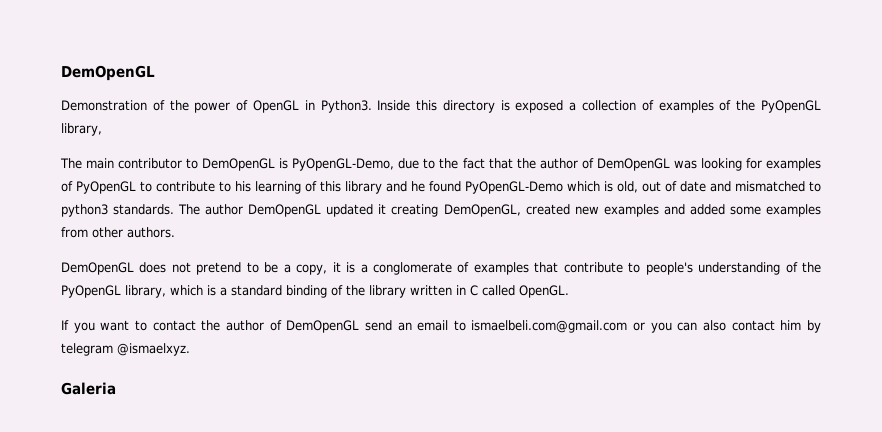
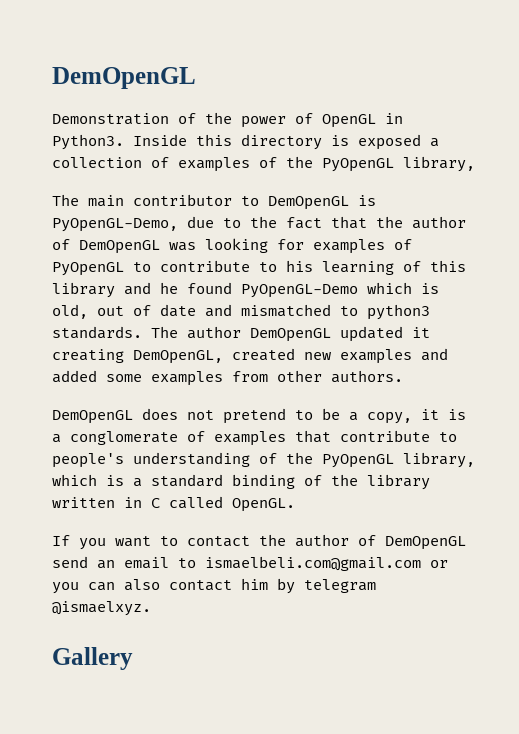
[61,382,116,395] Galeria -> [52,647,133,670] Gallery

